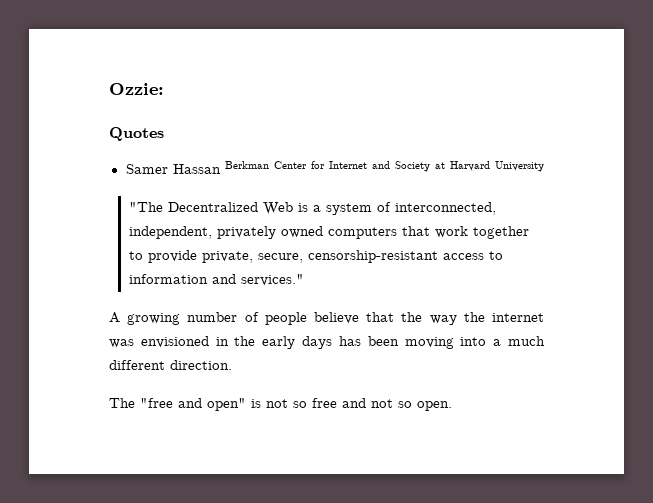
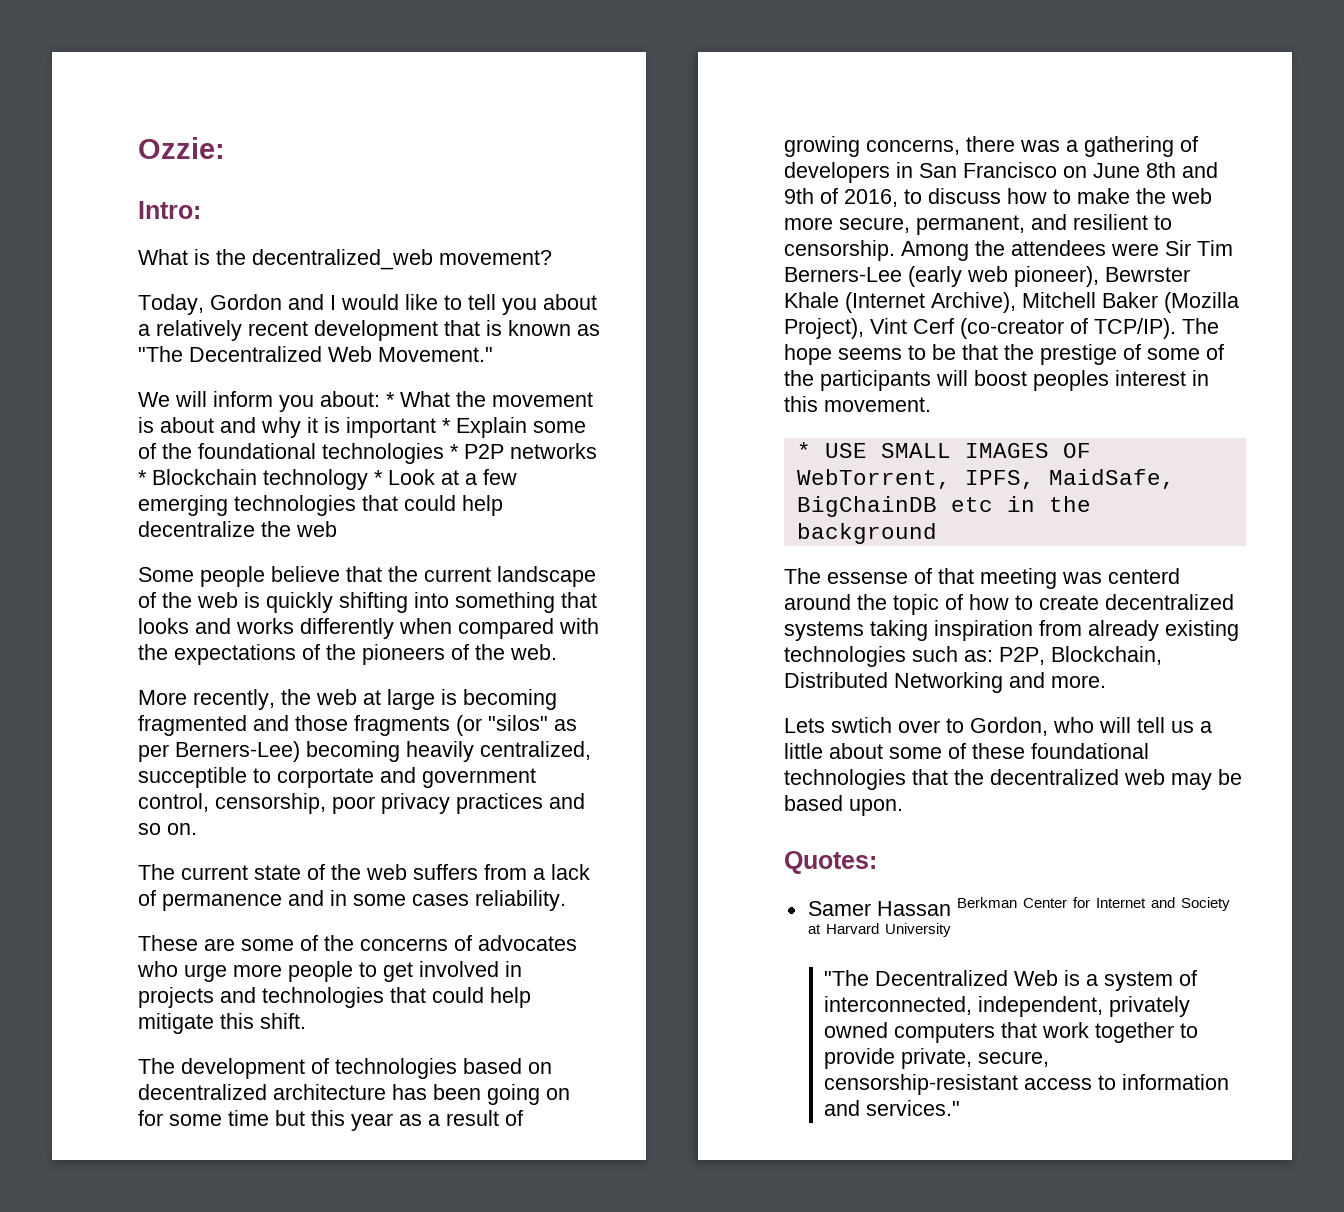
[109,127,164,141] Quotes -> [138,201,201,219] [138,249,552,270] [138,294,597,315] [138,320,600,341] [138,346,493,362] [138,391,593,412] [138,417,586,438] [138,443,597,464] [138,469,517,490] [138,495,503,516] [138,521,337,537] [138,566,596,587] [138,592,597,613] [138,618,599,639] [138,644,557,665] [138,689,557,710] [138,715,577,736] [138,741,591,762] [138,767,536,788] [138,793,585,814] [138,823,197,835] [138,864,590,880] [138,890,566,911] [138,935,577,951] [137,961,522,982] [138,987,531,1008] [138,1013,306,1034] [138,1058,552,1079] [138,1084,570,1105] [138,1110,523,1131] [784,136,1198,157] [784,162,1218,183] [784,188,1212,207] [784,214,1172,235] [784,240,1233,261] [784,266,1190,287] [784,292,1239,313] [784,318,1219,339] [784,344,1224,365] [784,370,1209,391] [784,396,931,412] [796,442,1091,458] [796,469,1175,489] [796,496,1091,517] [796,523,937,544] [784,568,1180,589] [784,594,1234,615] [784,620,1239,641] [784,646,1162,667] [784,672,1106,693] [784,717,1212,736] [784,743,1149,759] [784,769,1242,790] [784,795,903,816] [784,851,877,874] Intro: // What is the decentralized_web movement? // Today, Gordon and I would like to tell you about a relatively recent development that is known as "The Decentralized Web Movement." // We will inform you about: * What the movement is about and why it is important * Explain some of the foundational technologies * P2P networks * Blockchain technology * Look at a few emerging technologies that could help decentralize the web // Some people believe that the current landscape of the web is quickly shifting into something that looks and works differently when compared with the expectations of the pioneers of the web. // More recently, the web at large is becoming fragmented and those fragments (or "silos" as per Berners-Lee) becoming heavily centralized, succeptible to corportate and government control, censorship, poor privacy practices and so on. // The current state of the web suffers from a lack of permanence and in some cases reliability. // These are some of the concerns of advocates who urge more people to get involved in projects and technologies that could help mitigate this shift. // The development of technologies based on decentralized architecture has been going on for some time but this year as a result of growing concerns, there was a gathering of developers in San Francisco on June 8th and 9th of 2016, to discuss how to make the web more secure, permanent, and resilient to censorship. Among the attendees were Sir Tim Berners-Lee (early web pioneer), Bewrster Khale (Internet Archive), Mitchell Baker (Mozilla Project), Vint Cerf (co-creator of TCP/IP). The hope seems to be that the prestige of some of the participants will boost peoples interest in this movement. // * USE SMALL IMAGES OF WebTorrent, IPFS, MaidSafe, BigChainDB etc in the background // The essense of that meeting was centerd around the topic of how to create decentralized systems taking inspiration from already existing technologies such as: P2P, Blockchain, Distributed Networking and more. // Lets swtich over to Gordon, who will tell us a little about some of these foundational technologies that the decentralized web may be based upon. // Quotes:
[109,312,544,325] [109,336,545,349] [109,360,232,370] [109,398,452,411] // A growing number of people believe that the way the internet was envisioned in the early days has been moving into a much different direction. // The "free and open" is not so free and not so open. -> (961, 1108) none

